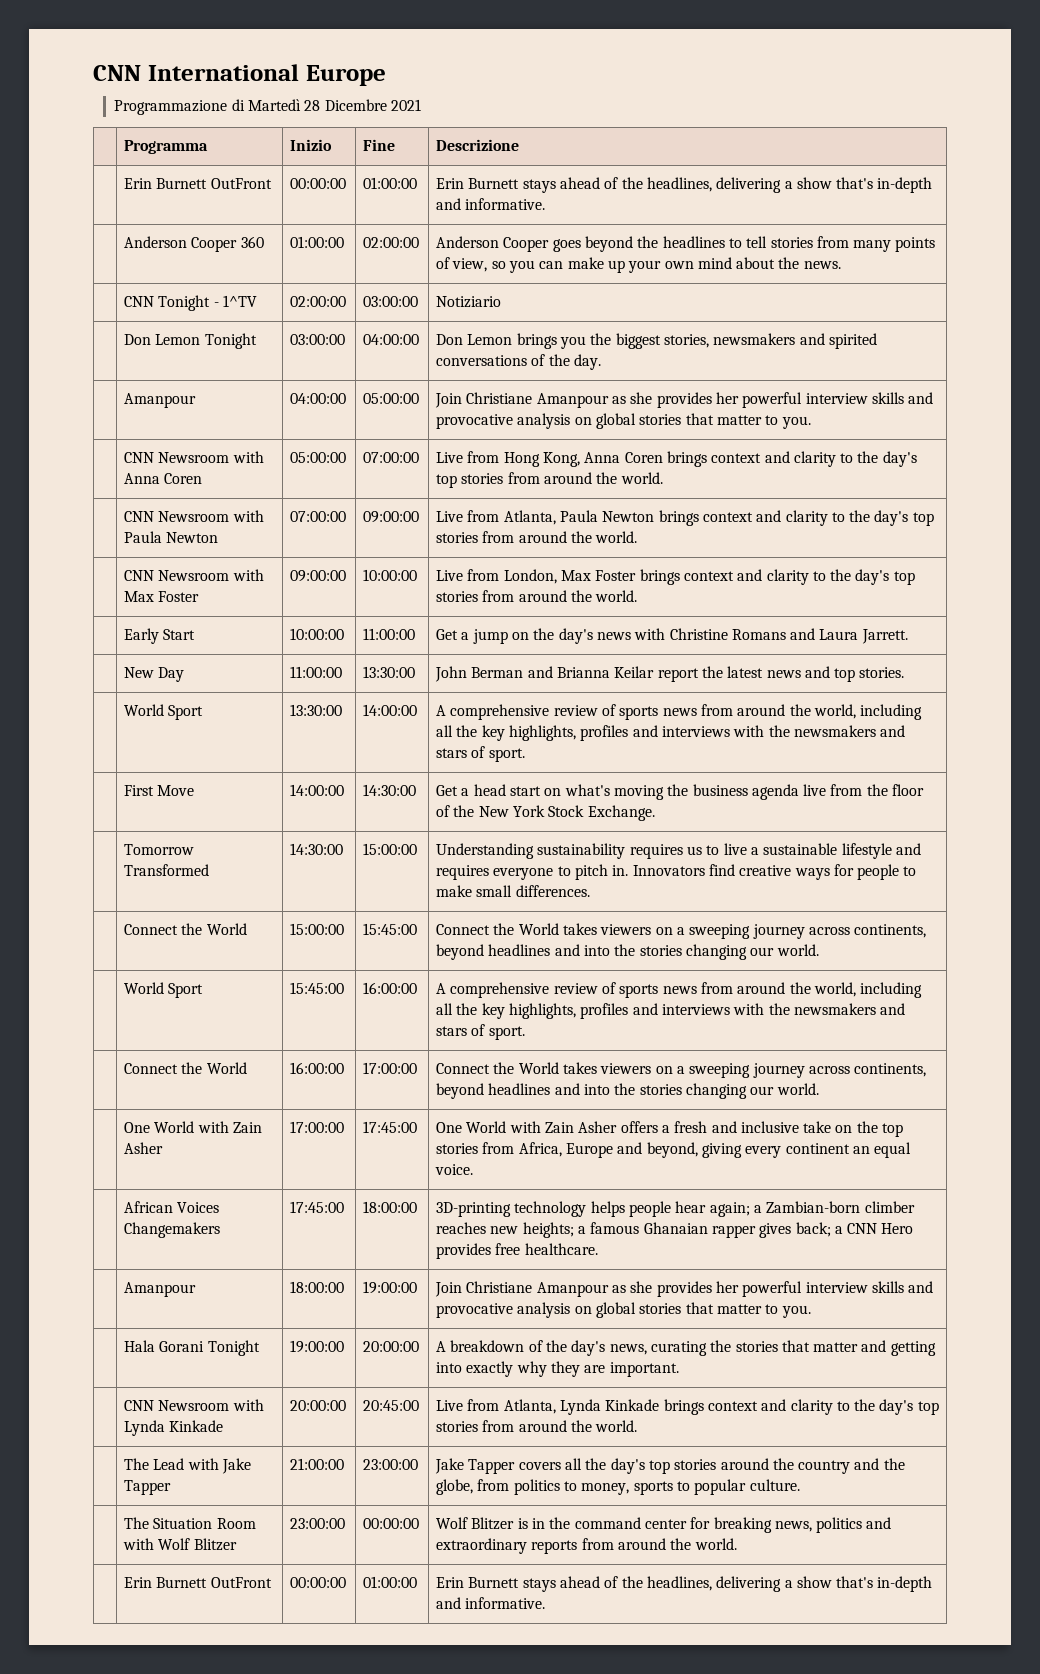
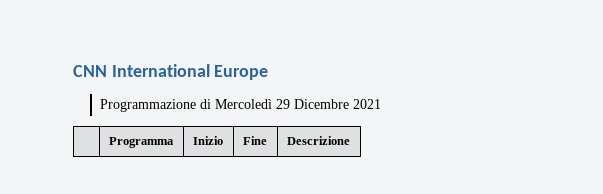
[248,99,321,111] Martedì 28 -> [214,99,290,109] Mercoledì 29
[123,178,272,189] [289,178,346,189] [362,177,417,189] [435,177,933,193] [435,198,546,210] [123,236,264,252] [289,236,344,248] [362,237,419,248] [435,236,936,252] [435,257,841,273] [123,295,257,311] [289,296,346,307] [362,296,418,307] [435,296,501,308] [123,333,257,349] [289,334,345,345] [362,334,419,345] [435,333,877,349] [435,354,601,370] [123,393,196,408] [289,393,346,404] [362,393,419,404] [434,392,934,408] [435,413,811,429] [123,451,264,463] [123,473,203,484] [289,452,346,463] [362,452,419,463] [435,451,917,467] [435,472,663,488] [123,510,264,522] [123,531,219,543] [289,511,346,522] [362,511,419,523] [435,510,934,526] [435,531,638,543] [123,569,264,581] [123,591,200,602] [289,570,346,582] [362,569,417,581] [435,569,915,585] [435,590,638,602] [123,628,196,644] [289,628,344,640] [362,628,415,640] [435,628,908,644] [123,667,185,682] [289,666,342,678] [362,666,415,678] [434,666,905,682] [123,704,204,720] [289,704,342,716] [362,704,417,716] [435,704,923,720] [435,725,906,741] [435,746,525,762] [123,785,195,796] [289,784,344,796] [362,784,416,796] [435,784,925,800] [435,805,655,821] [123,844,194,855] [123,864,209,876] [289,843,343,855] [362,843,417,855] [435,843,921,859] [435,864,917,880] [435,885,590,897] [123,923,247,935] [289,923,344,935] [362,923,417,935] [435,923,927,939] [435,944,819,960] [123,982,204,998] [289,982,344,994] [362,982,417,994] [435,982,923,998] [435,1003,906,1019] [435,1024,525,1040] [123,1062,247,1074] [289,1062,344,1074] [362,1062,417,1074] [435,1062,927,1078] [435,1083,819,1099] [123,1121,262,1133] [123,1142,163,1154] [289,1121,344,1133] [362,1121,417,1133] [435,1121,904,1137] [435,1142,912,1158] [434,1164,473,1175] [123,1201,220,1213] [123,1222,220,1238] [289,1201,344,1213] [362,1201,417,1213] [435,1201,915,1217] [435,1222,914,1238] [435,1243,598,1259] [123,1282,196,1297] [289,1281,344,1293] [362,1281,417,1294] [434,1281,934,1297] [435,1302,811,1318] [123,1340,260,1356] [289,1340,344,1353] [362,1341,419,1352] [435,1340,936,1356] [435,1361,679,1377] [123,1399,264,1411] [123,1420,224,1436] [289,1400,346,1411] [362,1400,419,1411] [435,1399,939,1415] [435,1420,638,1432] [123,1458,251,1474] [123,1480,171,1495] [289,1458,344,1470] [362,1459,418,1470] [434,1458,905,1474] [435,1479,800,1495] [123,1517,256,1529] [122,1538,237,1551] [289,1518,345,1529] [362,1518,419,1529] [435,1517,892,1533] [435,1538,737,1554] [123,1577,272,1588] [289,1577,346,1588] [362,1576,417,1588] [435,1576,933,1592] [435,1597,546,1609] // | Erin Burnett OutFront | 00:00:00 | 01:00:00 | Erin Burnett stays ahead of the headlines, delivering a show that's in-depth and informative. // | Anderson Cooper 360 | 01:00:00 | 02:00:00 | Anderson Cooper goes beyond the headlines to tell stories from many points of view, so you can make up your own mind about the news. // | CNN Tonight - 1^TV | 02:00:00 | 03:00:00 | Notiziario // | Don Lemon Tonight | 03:00:00 | 04:00:00 | Don Lemon brings you the biggest stories, newsmakers and spirited conversations of the day. // | Amanpour | 04:00:00 | 05:00:00 | Join Christiane Amanpour as she provides her powerful interview skills and provocative analysis on global stories that matter to you. // | CNN Newsroom with Anna Coren | 05:00:00 | 07:00:00 | Live from Hong Kong, Anna Coren brings context and clarity to the day's top stories from around the world. // | CNN Newsroom with Paula Newton | 07:00:00 | 09:00:00 | Live from Atlanta, Paula Newton brings context and clarity to the day's top stories from around the world. // | CNN Newsroom with Max Foster | 09:00:00 | 10:00:00 | Live from London, Max Foster brings context and clarity to the day's top stories from around the world. // | Early Start | 10:00:00 | 11:00:00 | Get a jump on the day's news with Christine Romans and Laura Jarrett. // | New Day | 11:00:00 | 13:30:00 | John Berman and Brianna Keilar report the latest news and top stories. // | World Sport | 13:30:00 | 14:00:00 | A comprehensive review of sports news from around the world, including all the key highlights, profiles and interviews with the newsmakers and stars of sport. // | First Move | 14:00:00 | 14:30:00 | Get a head start on what's moving the business agenda live from the floor of the New York Stock Exchange. // | Tomorrow Transformed | 14:30:00 | 15:00:00 | Understanding sustainability requires us to live a sustainable lifestyle and requires everyone to pitch in. Innovators find creative ways for people to make small differences. // | Connect the World | 15:00:00 | 15:45:00 | Connect the World takes viewers on a sweeping journey across continents, beyond headlines and into the stories changing our world. // | World Sport | 15:45:00 | 16:00:00 | A comprehensive review of sports news from around the world, including all the key highlights, profiles and interviews with the newsmakers and stars of sport. // | Connect the World | 16:00:00 | 17:00:00 | Connect the World takes viewers on a sweeping journey across continents, beyond headlines and into the stories changing our world. // | One World with Zain Asher | 17:00:00 | 17:45:00 | One World with Zain Asher offers a fresh and inclusive take on the top stories from Africa, Europe and beyond, giving every continent an equal voice. // | African Voices Changemakers | 17:45:00 | 18:00:00 | 3D-printing technology helps people hear again; a Zambian-born climber reaches new heights; a famous Ghanaian rapper gives back; a CNN Hero provides free healthcare. // | Amanpour | 18:00:00 | 19:00:00 | Join Christiane Amanpour as she provides her powerful interview skills and provocative analysis on global stories that matter to you. // | Hala Gorani Tonight | 19:00:00 | 20:00:00 | A breakdown of the day's news, curating the stories that matter and getting into exactly why they are important. // | CNN Newsroom with Lynda Kinkade | 20:00:00 | 20:45:00 | Live from Atlanta, Lynda Kinkade brings context and clarity to the day's top stories from around the world. // | The Lead with Jake Tapper | 21:00:00 | 23:00:00 | Jake Tapper covers all the day's top stories around the country and the globe, from politics to money, sports to popular culture. // | The Situation Room with Wolf Blitzer | 23:00:00 | 00:00:00 | Wolf Blitzer is in the command center for breaking news, politics and extraordinary reports from around the world. // | Erin Burnett OutFront | 00:00:00 | 01:00:00 | Erin Burnett stays ahead of the headlines, delivering a show that's in-depth and informative. -> (350, 140) none

